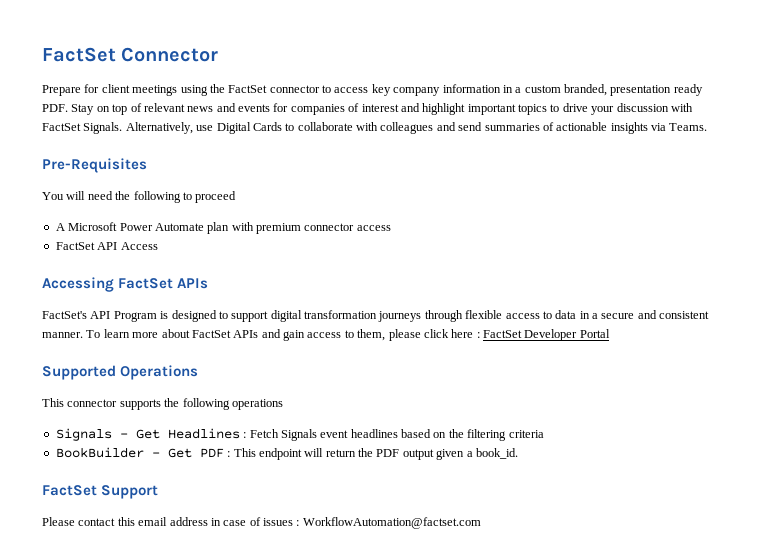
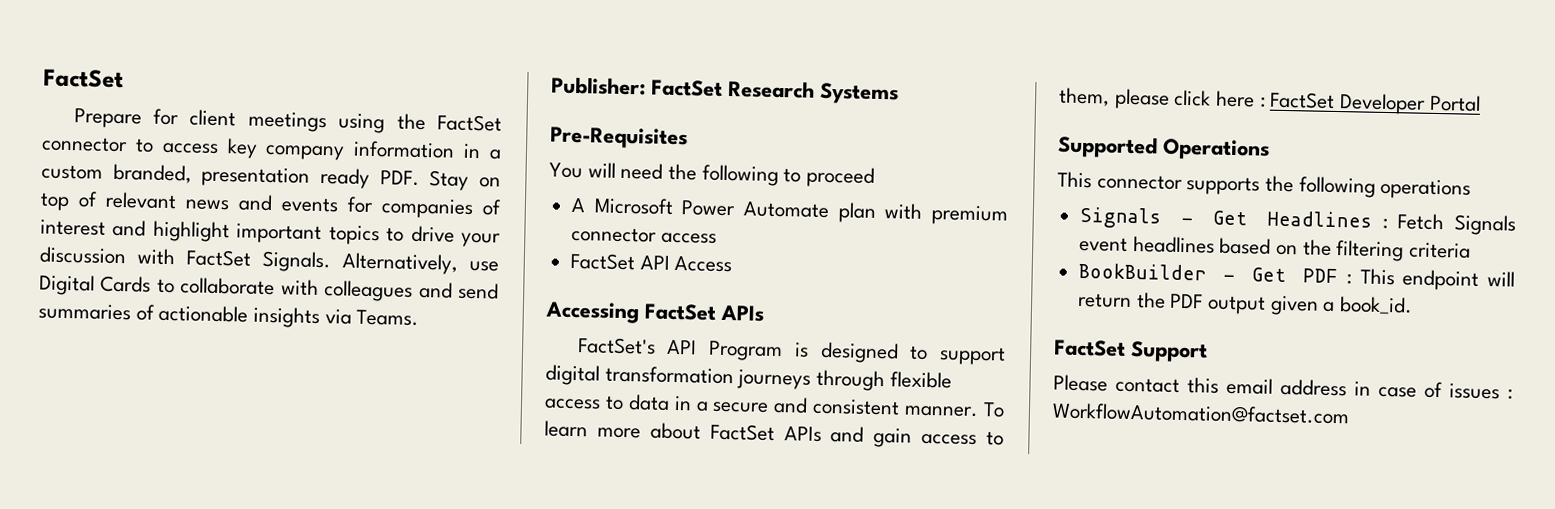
[42,47,219,62] FactSet Connector -> [43,68,124,89] FactSet
(708, 127) none -> [551,76,899,105] // Publisher: FactSet Research Systems

